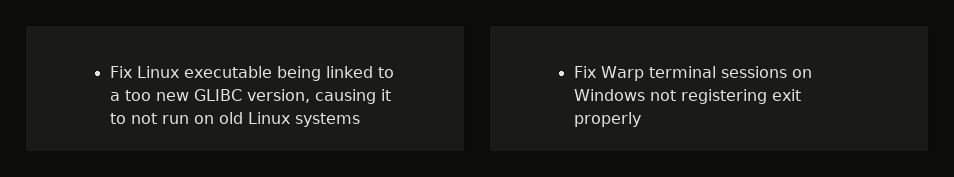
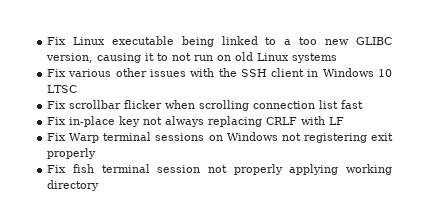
(360, 120) none -> [47,68,392,77] [47,85,78,93] [47,100,364,111] [47,116,345,127] // Fix various other issues with the SSH client in Windows 10 LTSC // Fix scrollbar flicker when scrolling connection list fast // Fix in-place key not always replacing CRLF with LF
(641, 119) none -> [47,164,392,175] [47,180,100,191] // Fix fish terminal session not properly applying working directory

